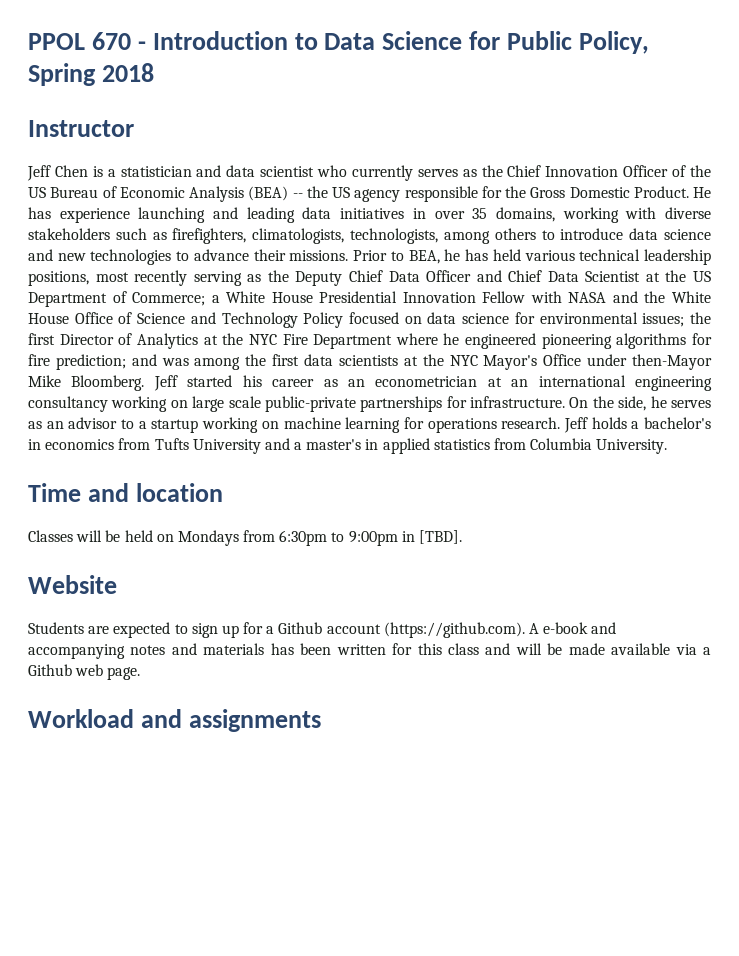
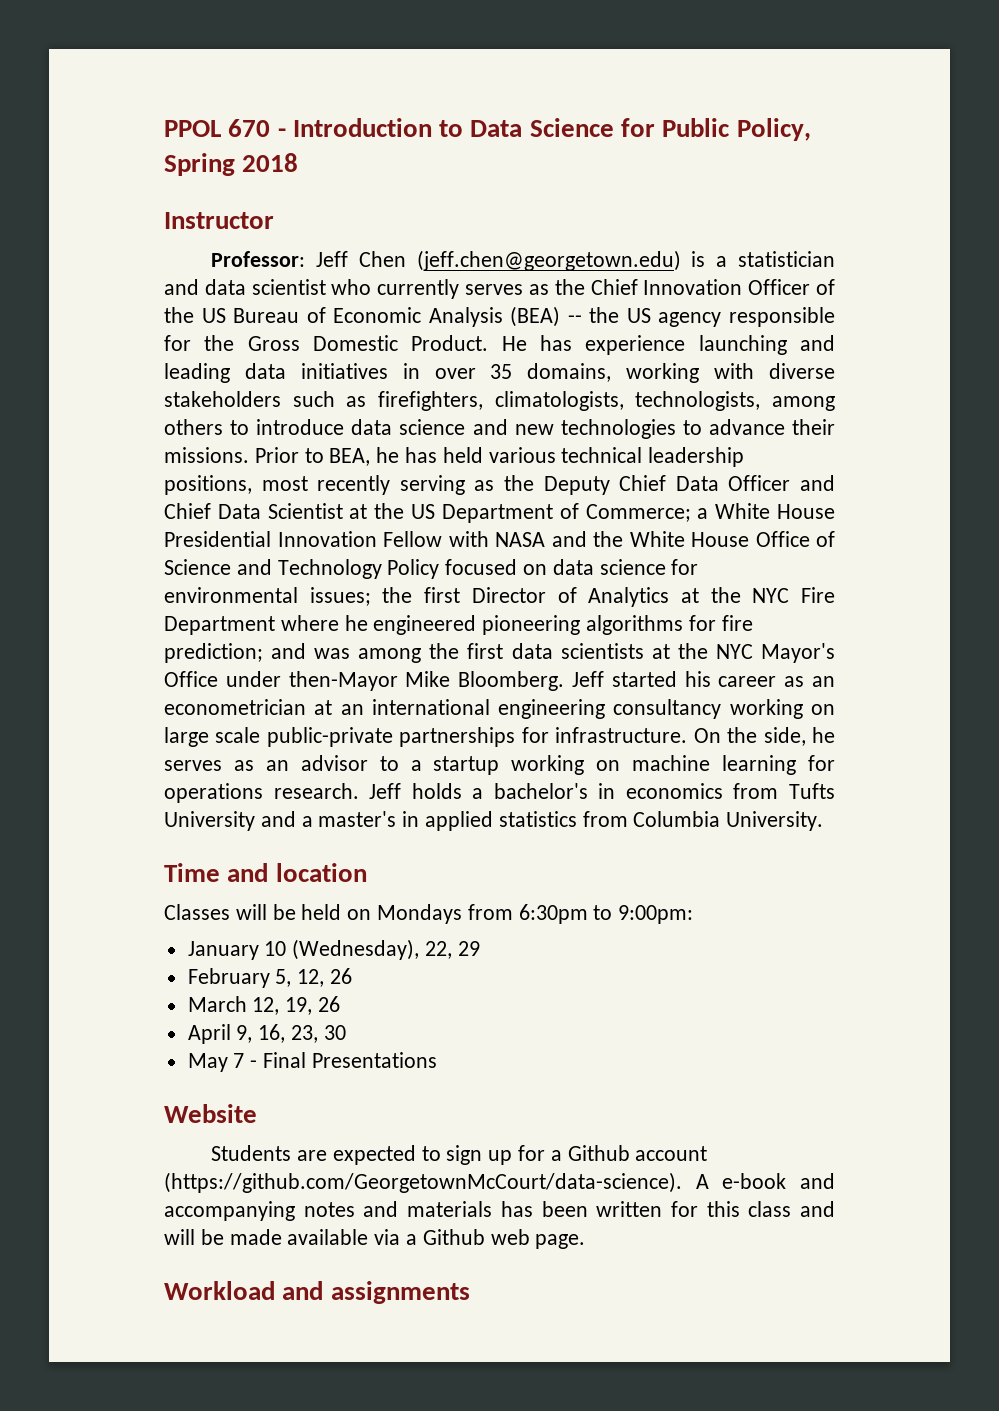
(134, 128) none -> [211,251,306,267] Professor:
(88, 171) none -> [416,250,681,271] (jeff.chen@georgetown.edu)
[348,530,463,546] 9:00pm in [TBD]. -> [618,905,694,924] [187,939,480,960] [187,968,353,988] [187,996,341,1015] [187,1024,346,1044] [187,1052,437,1072] 9:00pm: // January 10 (Wednesday), 22, 29 // February 5, 12, 26 // March 12, 19, 26 // April 9, 16, 23, 30 // May 7 - Final Presentations
[383,622,525,638] (https://github.com). -> [164,1172,682,1193] (https://github.com/GeorgetownMcCourt/data-science).

